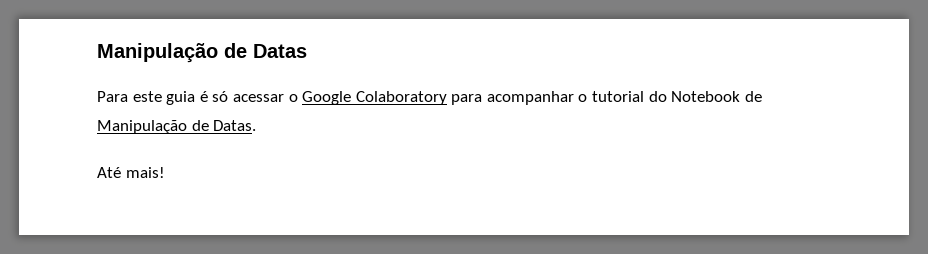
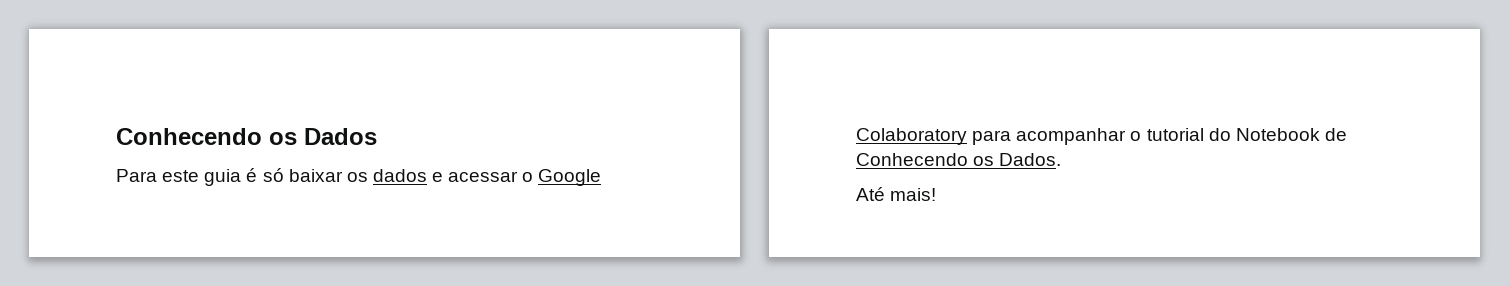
[97,43,307,63] Manipulação de Datas -> [116,128,377,145] Conhecendo os Dados
(229, 96) none -> [288,169,444,182] baixar os dados e
[97,120,257,134] Manipulação de Datas. -> [856,153,1062,166] Conhecendo os Dados.

